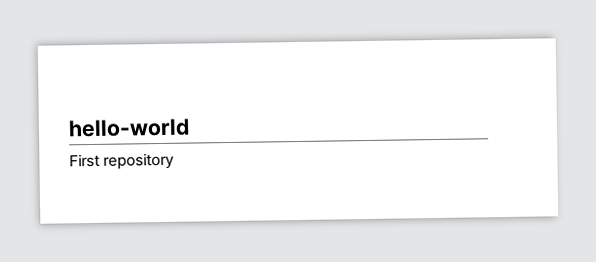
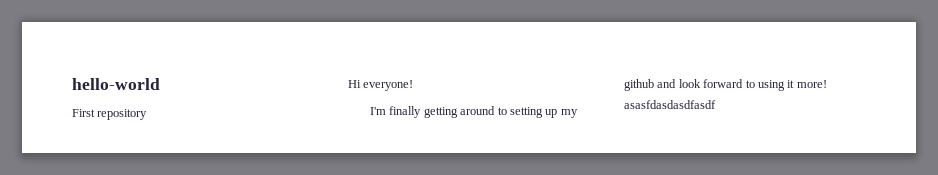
(175, 161) none -> [348,80,414,91] [370,106,578,118] [624,79,827,91] [624,100,716,109] // Hi everyone! // I'm finally getting around to setting up my github and look forward to using it more! asasfdasdasdfasdf

